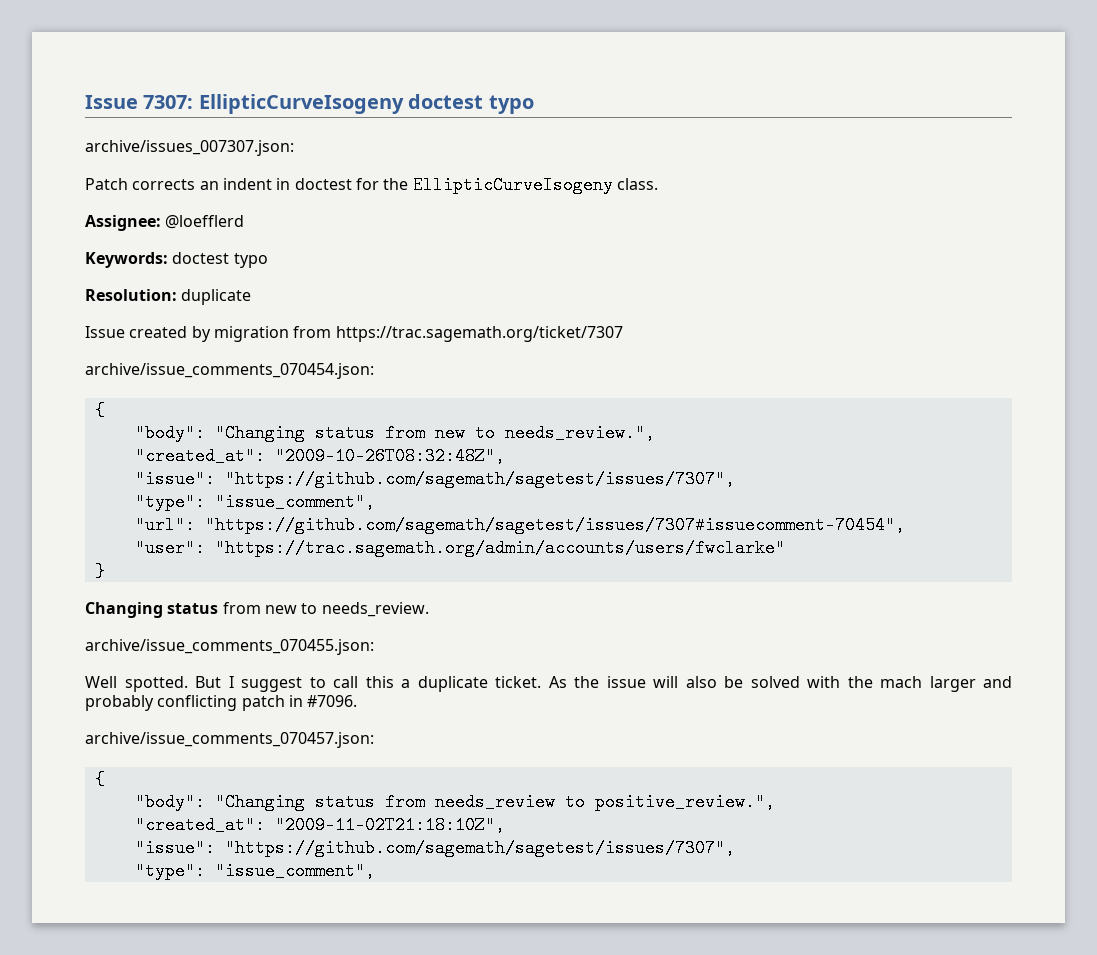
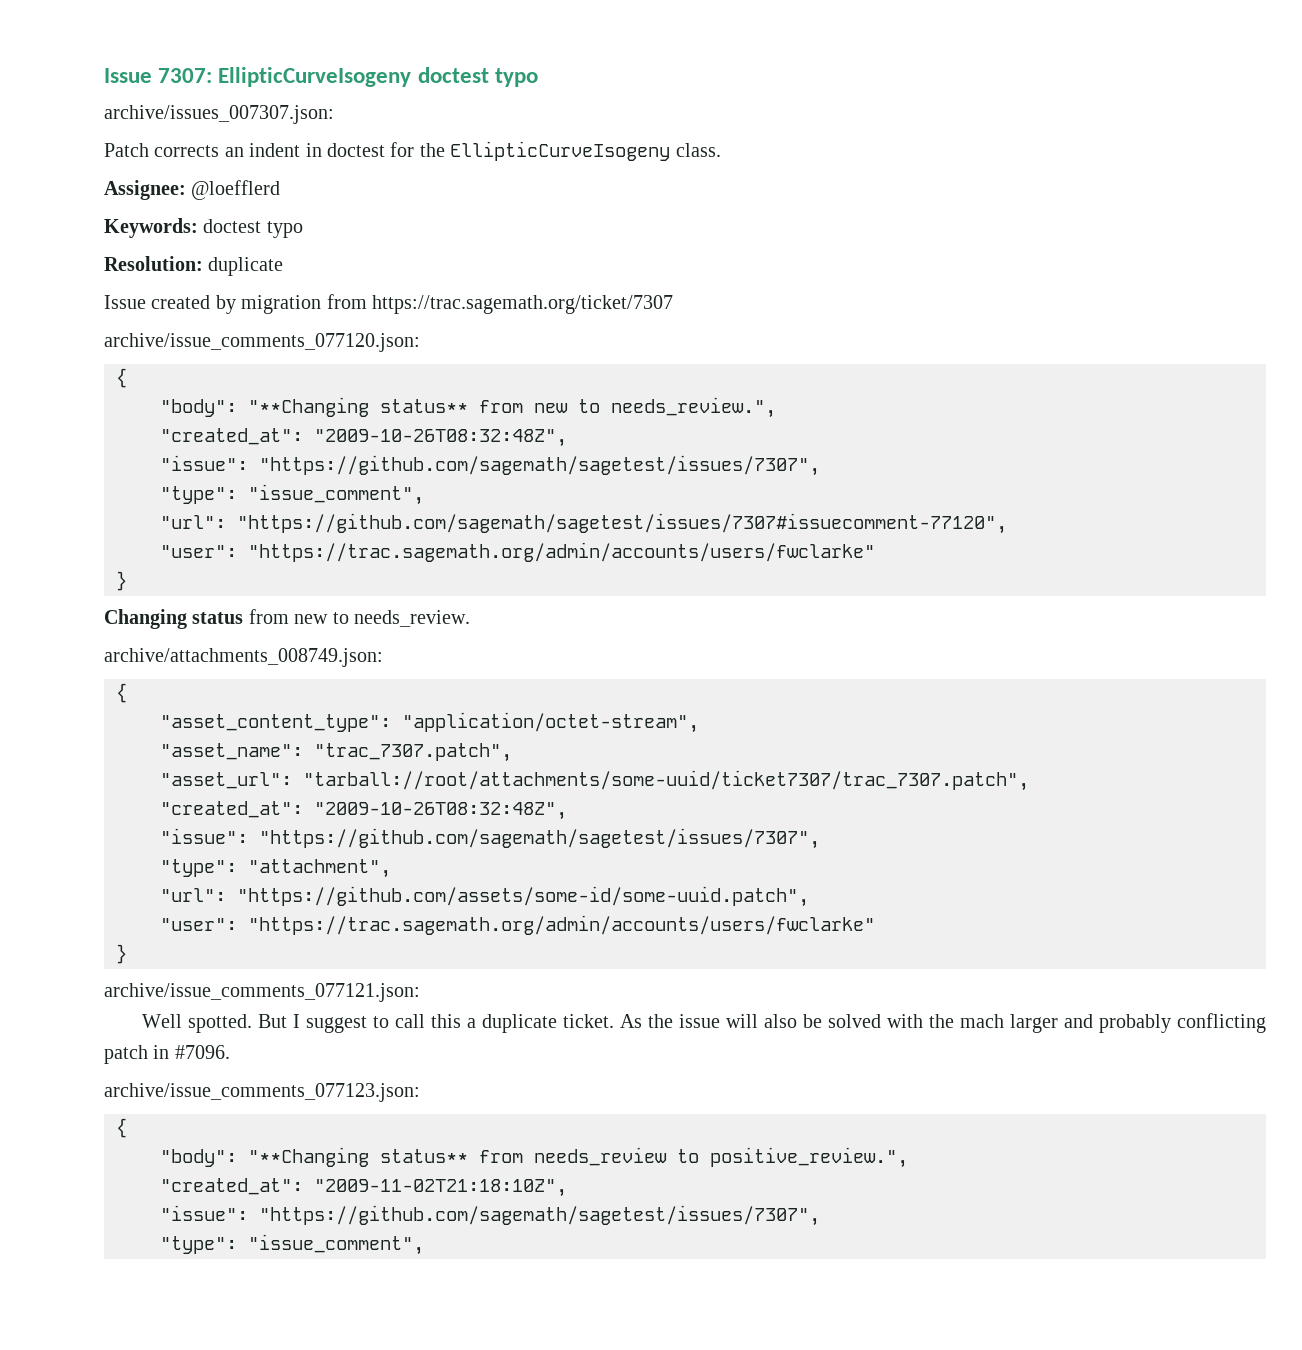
[85,363,374,379] [94,401,105,419] [134,424,375,442] archive/issue_comments_070454.json: // { // "body": "Changing status -> [104,333,420,352] [116,368,127,388] [160,397,468,417] archive/issue_comments_077120.json: // { // "body": "**Changing status**
[204,516,905,534] "https://github.com/sagemath/sagetest/issues/7307#issuecomment-70454", -> [237,513,1007,534] "https://github.com/sagemath/sagetest/issues/7307#issuecomment-77120",
[85,639,374,655] archive/issue_comments_070455.json: -> [104,648,383,667] [116,683,127,703] [160,712,699,733] [160,743,512,762] [160,770,1029,791] [160,801,567,820] [160,828,820,849] [160,859,391,878] [160,886,809,907] [160,915,875,935] [116,944,127,964] [104,983,420,1002] archive/attachments_008749.json: // { // "asset_content_type": "application/octet-stream", // "asset_name": "trac_7307.patch", // "asset_url": "tarball://root/attachments/some-uuid/ticket7307/trac_7307.patch", // "created_at": "2009-10-26T08:32:48Z", // "issue": "https://github.com/sagemath/sagetest/issues/7307", // "type": "attachment", // "url": "https://github.com/assets/some-id/some-uuid.patch", // "user": "https://trac.sagemath.org/admin/accounts/users/fwclarke" // } // archive/issue_comments_077121.json:
[85,732,374,748] [94,770,105,788] [134,793,375,811] archive/issue_comments_070457.json: // { // "body": "Changing status -> [104,1083,420,1102] [116,1118,127,1138] [160,1147,468,1167] archive/issue_comments_077123.json: // { // "body": "**Changing status**

